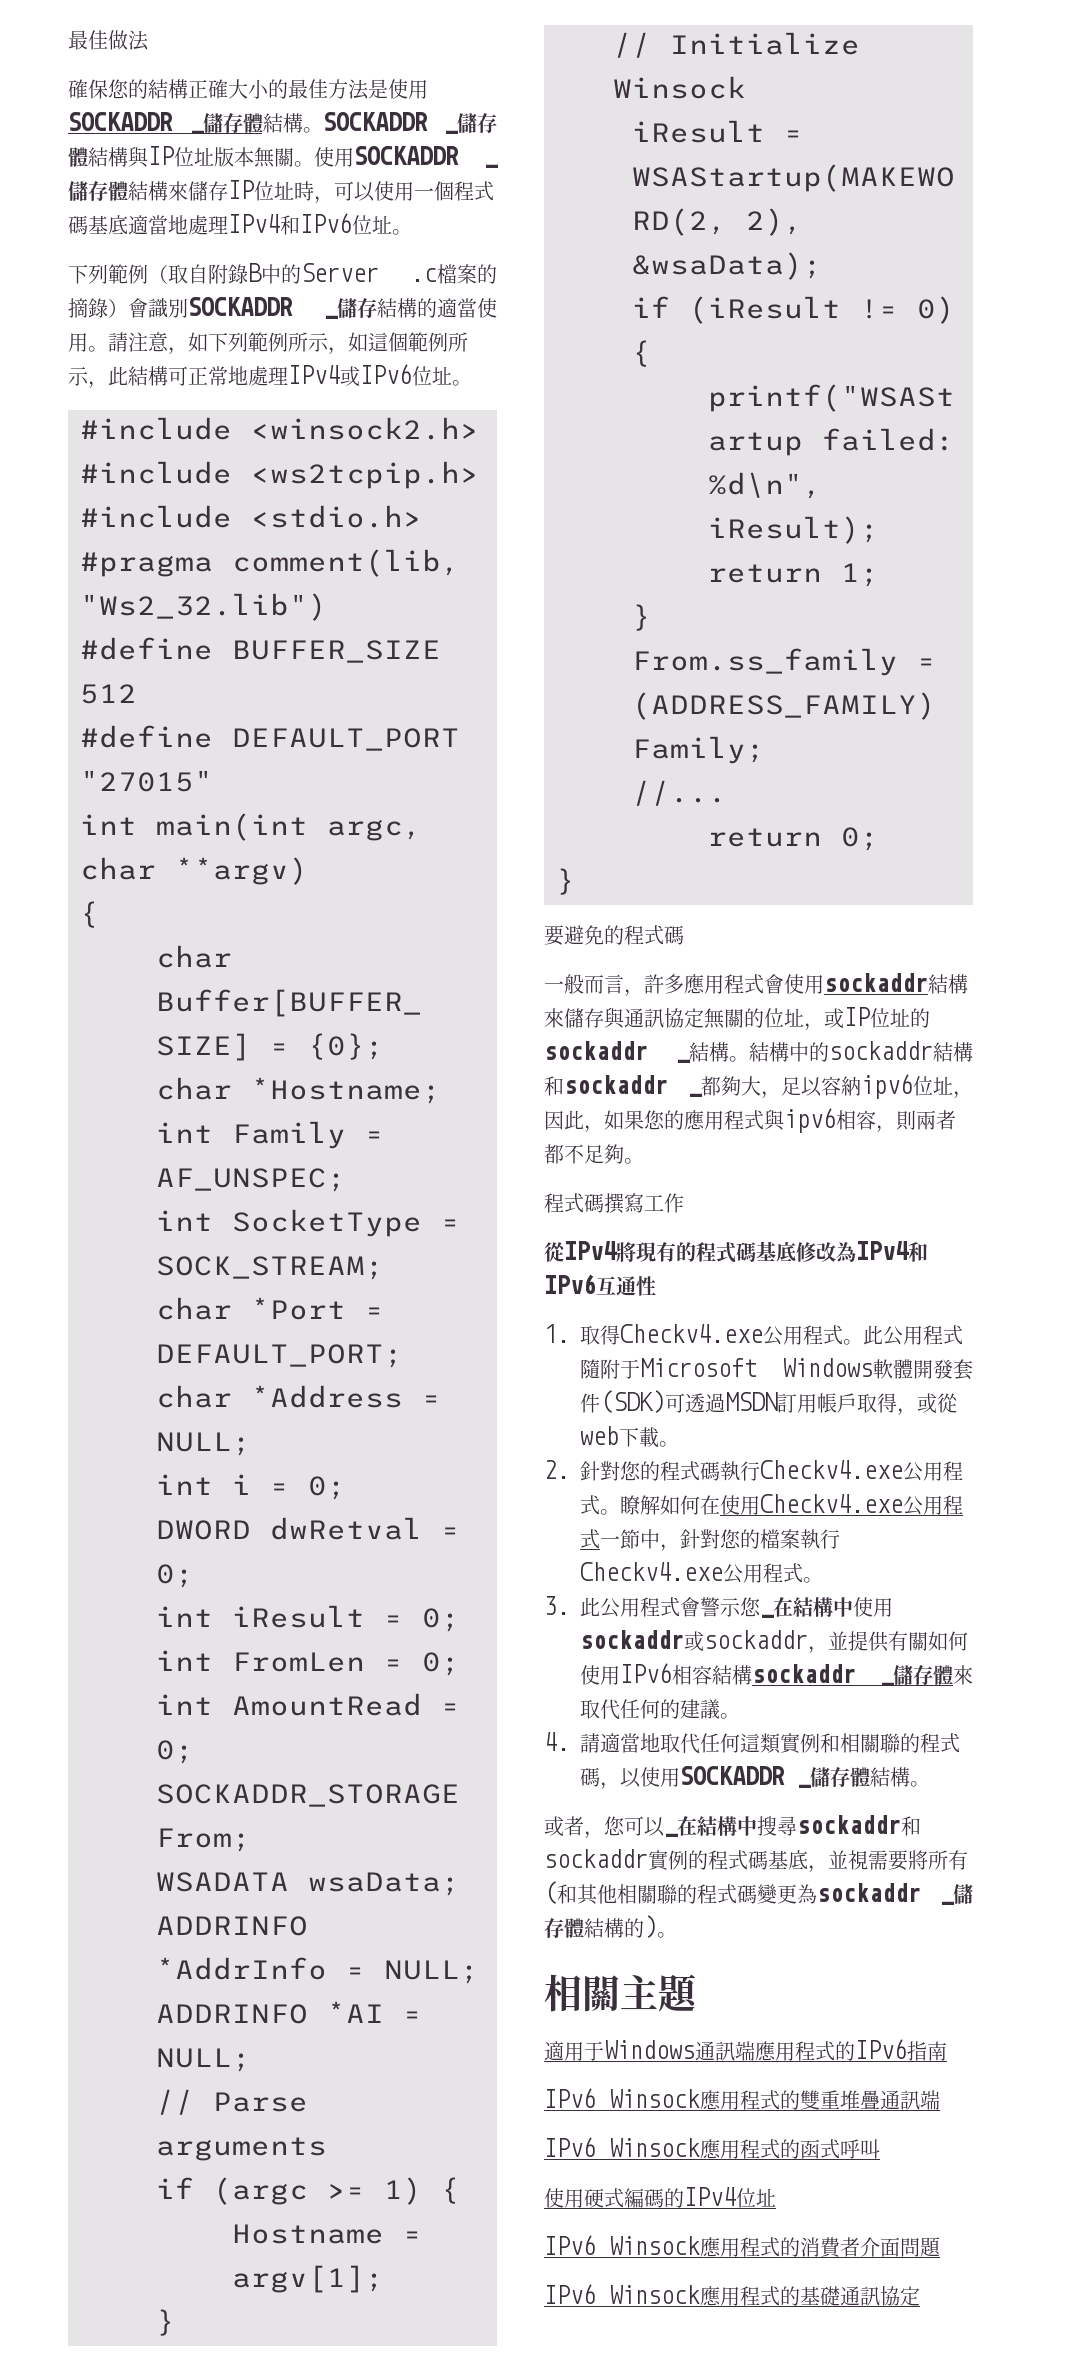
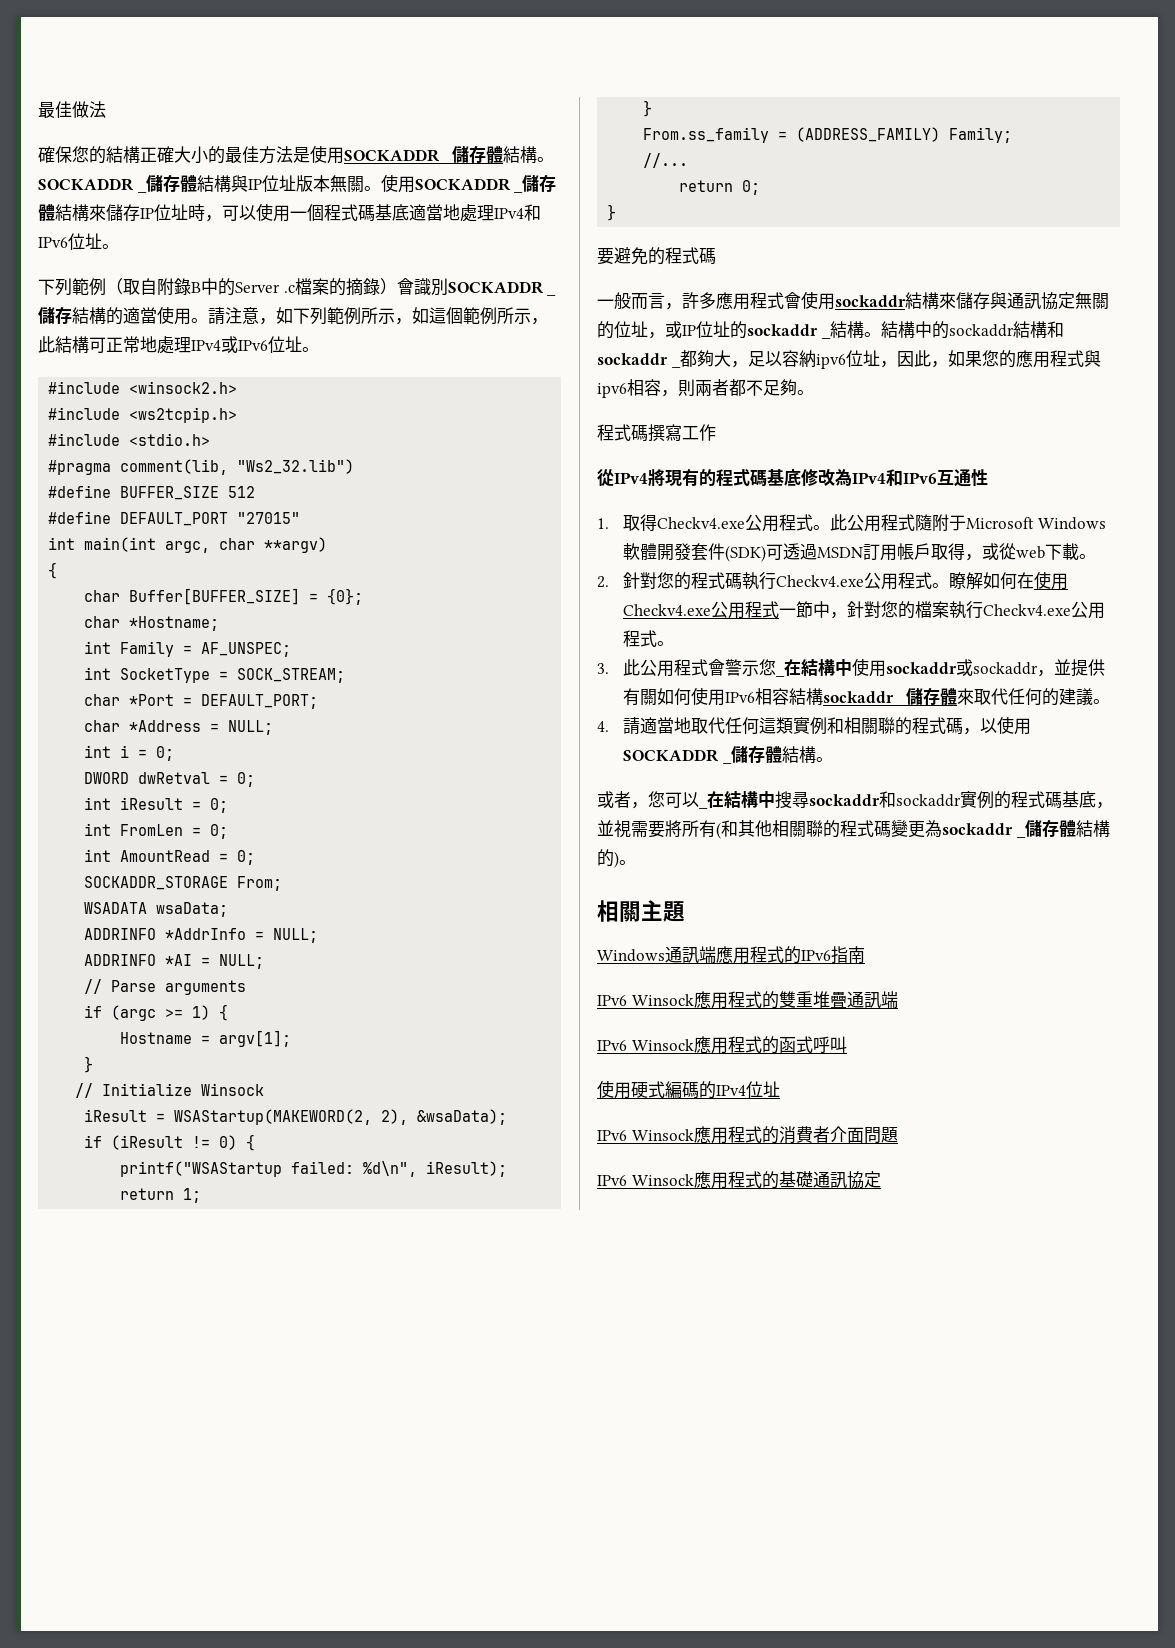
[544,2041,604,2061] 適用于 -> (685, 911) none

